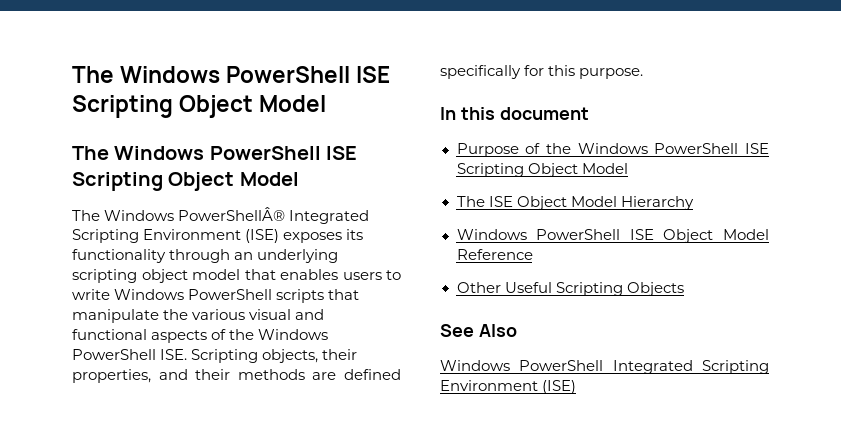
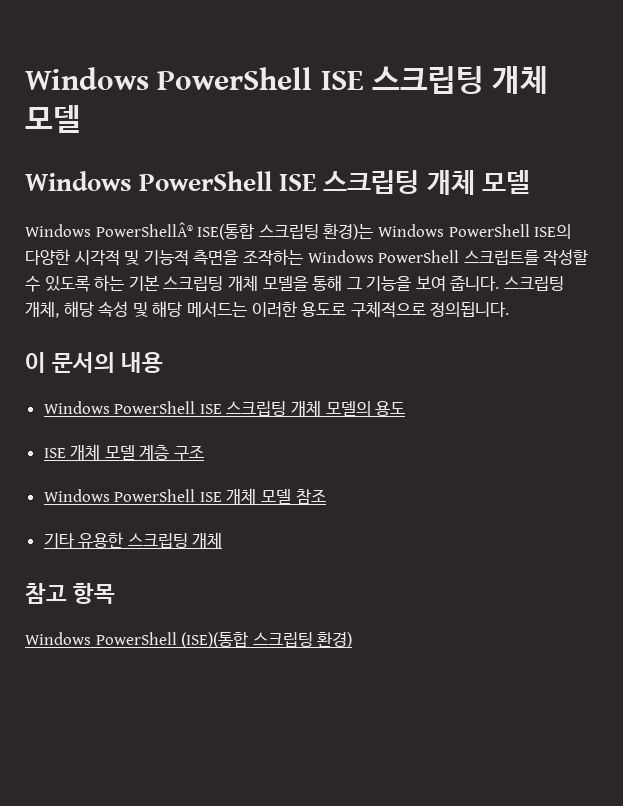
[72,66,391,83] [72,95,327,118] [72,146,358,160] [72,172,299,191] [72,207,370,224] [72,229,364,243] [72,249,339,263] [72,269,401,283] [72,289,360,303] [72,309,325,323] [72,329,329,343] [72,349,358,363] [72,369,401,383] [440,65,644,79] [440,107,589,120] [456,143,769,157] [456,163,628,177] [456,196,694,210] [456,229,769,243] [456,249,533,260] [456,282,684,296] [440,324,517,337] [440,360,769,374] [440,380,577,394] The Windows PowerShell ISE Scripting Object Model // The Windows PowerShell ISE Scripting Object Model // The Windows PowerShellÂ® Integrated Scripting Environment (ISE) exposes its functionality through an underlying scripting object model that enables users to write Windows PowerShell scripts that manipulate the various visual and functional aspects of the Windows PowerShell ISE. Scripting objects, their properties, and their methods are defined specifically for this purpose. // In this document // Purpose of the Windows PowerShell ISE Scripting Object Model // The ISE Object Model Hierarchy // Windows PowerShell ISE Object Model Reference // Other Useful Scripting Objects // See Also // Windows PowerShell Integrated Scripting Environment (ISE) -> [25,66,549,94] [25,105,81,133] [25,170,530,195] [25,222,572,240] [25,249,589,266] [25,275,565,292] [25,301,510,318] [25,352,164,373] [43,400,406,416] [43,444,205,460] [43,488,326,504] [43,532,223,549] [25,583,116,604] [25,631,353,648] Windows PowerShell ISE 스크립팅 개체 모델 // Windows PowerShell ISE 스크립팅 개체 모델 // Windows PowerShellÂ® ISE(통합 스크립팅 환경)는 Windows PowerShell ISE의 다양한 시각적 및 기능적 측면을 조작하는 Windows PowerShell 스크립트를 작성할 수 있도록 하는 기본 스크립팅 개체 모델을 통해 그 기능을 보여 줍니다. 스크립팅 개체, 해당 속성 및 해당 메서드는 이러한 용도로 구체적으로 정의됩니다. // 이 문서의 내용 // Windows PowerShell ISE 스크립팅 개체 모델의 용도 // ISE 개체 모델 계층 구조 // Windows PowerShell ISE 개체 모델 참조 // 기타 유용한 스크립팅 개체 // 참고 항목 // Windows PowerShell (ISE)(통합 스크립팅 환경)

